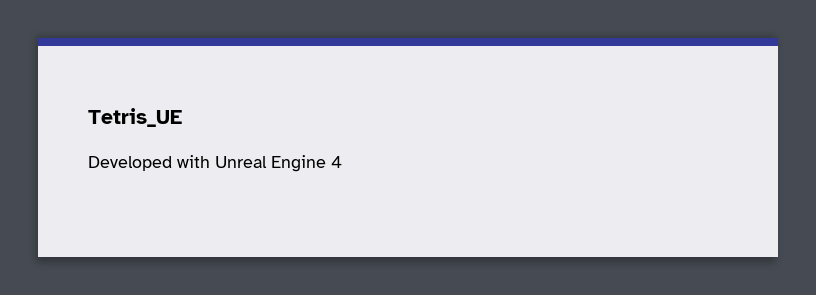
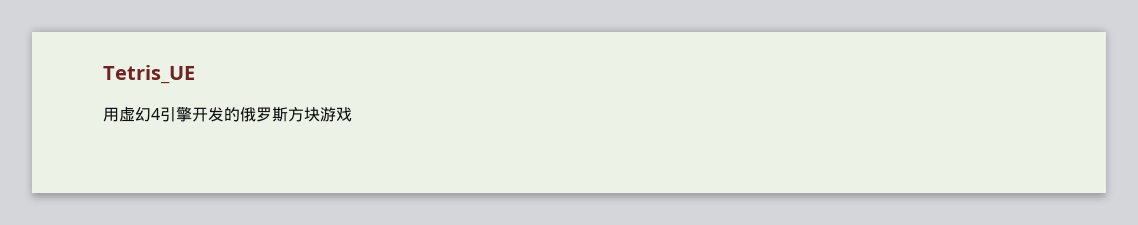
[88,155,342,172] Developed with Unreal Engine 4 -> [103,106,352,122] 用虚幻4引擎开发的俄罗斯方块游戏

